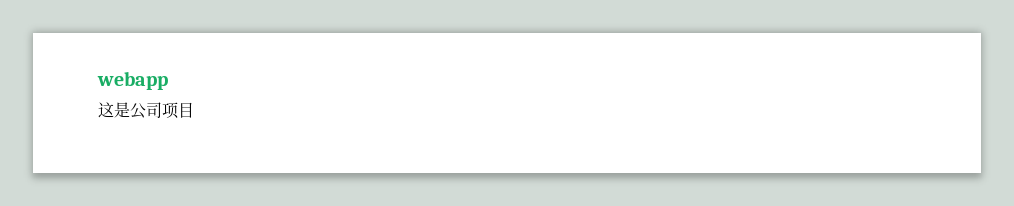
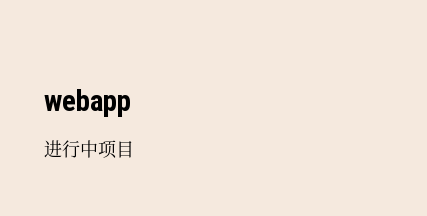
[98,102,162,119] 这是公司 -> [44,140,98,158] 进行中

